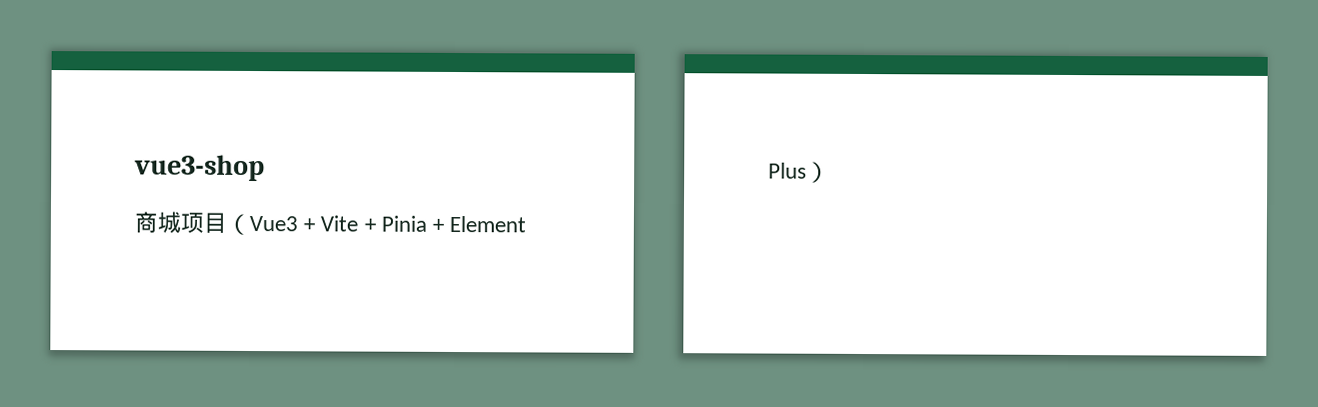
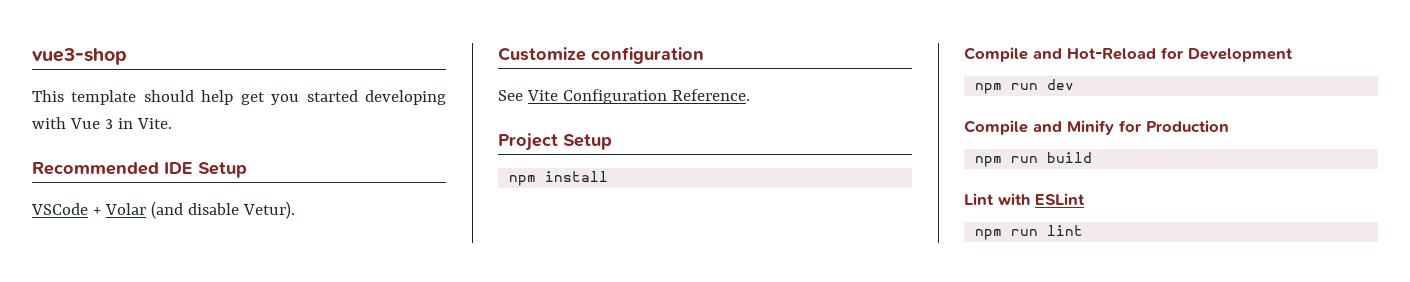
[134,211,527,236] [768,161,830,183] 商城项目（Vue3 + Vite + Pinia + Element Plus） -> [32,90,447,105] [32,117,172,129] [32,162,247,178] [31,201,295,219] [498,47,704,64] [498,89,750,104] [498,133,612,151] [509,171,609,186] [964,47,1293,62] [975,79,1075,94] [964,120,1229,135] [975,152,1093,167] [964,193,1085,205] [975,225,1084,240] This template should help get you started developing with Vue 3 in Vite. // Recommended IDE Setup // VSCode + Volar (and disable Vetur). // Customize configuration // See Vite Configuration Reference. // Project Setup // npm install // Compile and Hot-Reload for Development // npm run dev // Compile and Minify for Production // npm run build // Lint with ESLint // npm run lint

